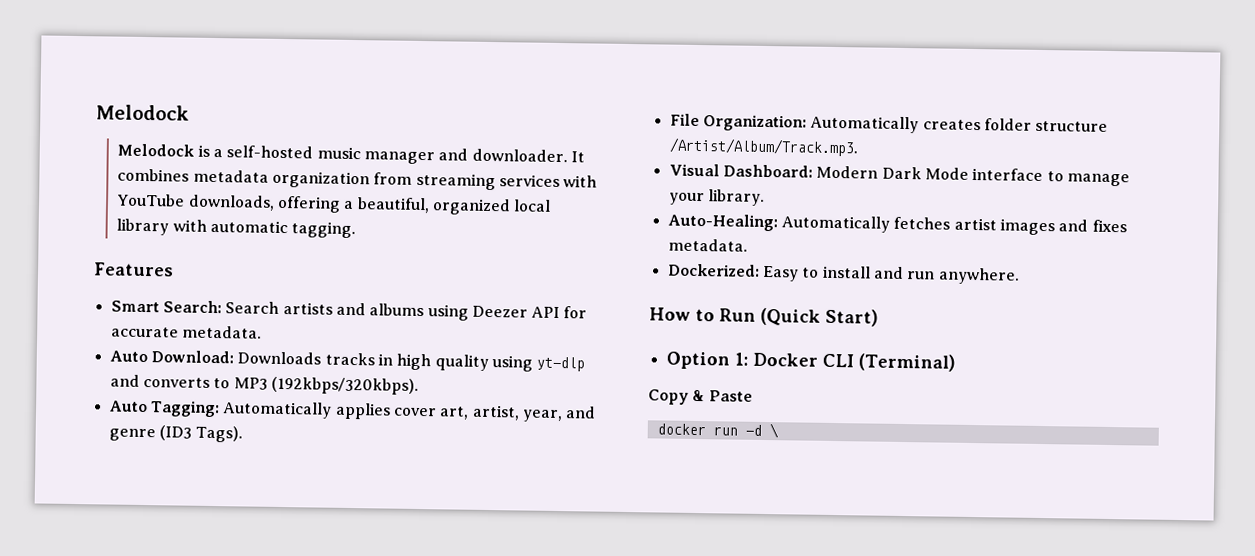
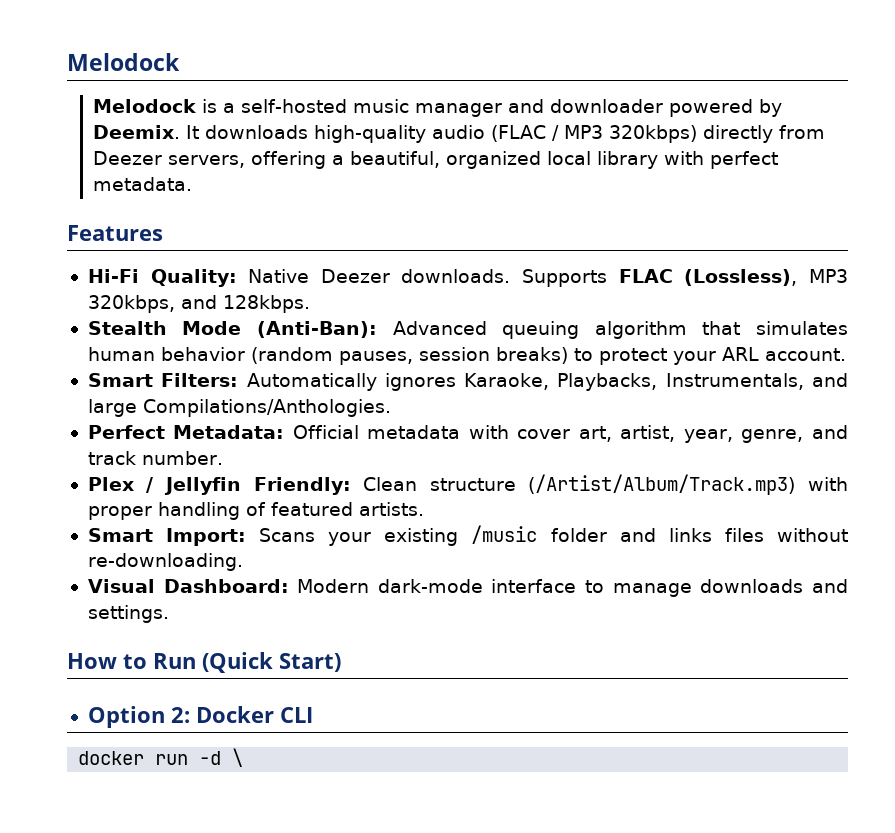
[471,148,585,163] [117,168,598,191] [116,193,275,211] downloader. It combines metadata organization from streaming services with YouTube downloads, -> [550,99,783,117] [93,125,826,143] [93,151,246,168] downloader powered by Deemix. It downloads high-quality audio (FLAC / MP3 320kbps) directly from Deezer servers,
[209,219,357,239] automatic tagging. -> [710,151,779,169] [93,177,193,191] perfect metadata.
[110,300,588,321] [110,325,262,339] [109,350,586,372] [109,374,419,395] [109,400,597,423] [108,425,244,443] [669,113,1109,134] [668,137,859,157] Smart Search: Search artists and albums using Deezer API for accurate metadata. // Auto Download: Downloads tracks in high quality using yt-dlp and converts to MP3 (192kbps/320kbps). // Auto Tagging: Automatically applies cover art, artist, year, and genre (ID3 Tags). // File Organization: Automatically creates folder structure /Artist/Album/Track.mp3. -> [87,269,849,287] [87,295,310,313] [87,321,848,339] [87,347,846,365] [87,373,848,391] [87,399,391,417] [87,425,848,443] [87,451,223,465] [87,474,849,495] [87,502,424,520] [87,525,849,546] [87,553,243,571] Hi-Fi Quality: Native Deezer downloads. Supports FLAC (Lossless), MP3 320kbps, and 128kbps. // Stealth Mode (Anti-Ban): Advanced queuing algorithm that simulates human behavior (random pauses, session breaks) to protect your ARL account. // Smart Filters: Automatically ignores Karaoke, Playbacks, Instrumentals, and large Compilations/Anthologies. // Perfect Metadata: Official metadata with cover art, artist, year, genre, and track number. // Plex / Jellyfin Friendly: Clean structure (/Artist/Album/Track.mp3) with proper handling of featured artists. // Smart Import: Scans your existing /music folder and links files without re-downloading.
[881,166,969,180] Dark Mode -> [377,579,483,593] dark-mode
[668,189,765,206] [667,213,1127,236] [667,238,748,252] [667,263,1020,285] your library. // Auto-Healing: Automatically fetches artist images and fixes metadata. // Dockerized: Easy to install and run anywhere. -> [700,579,849,593] [87,605,169,623] downloads and settings.
[733,352,749,366] 1: -> [170,707,190,723] 2:
[857,353,956,372] [648,389,753,405] (Terminal) // Copy & Paste -> (313, 715) none

